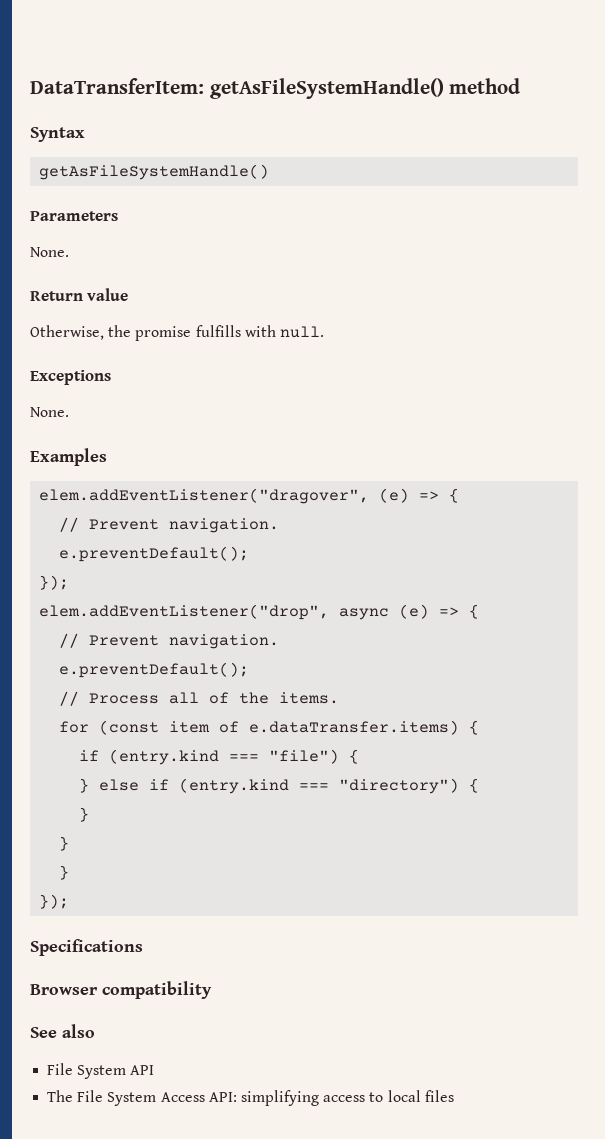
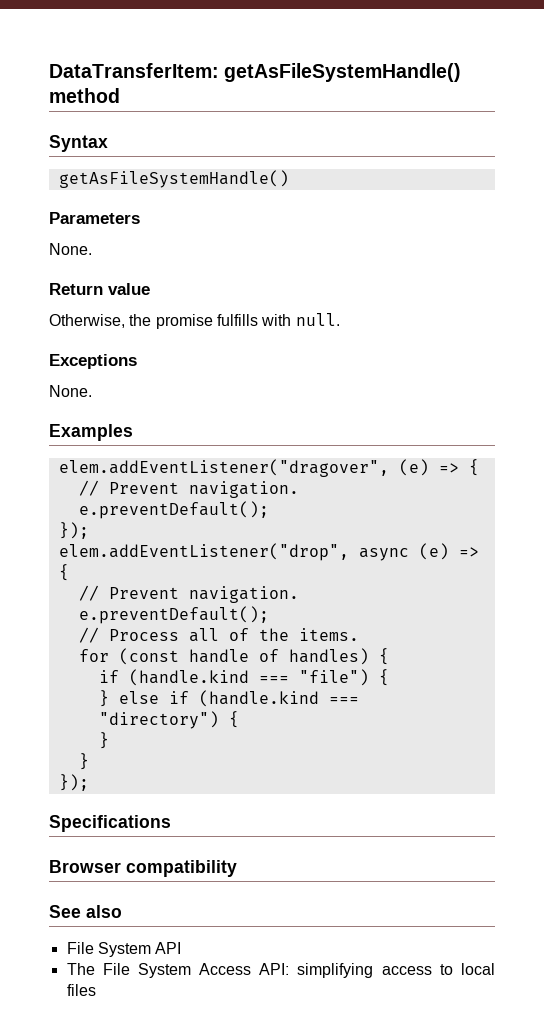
[169,720,460,735] item of e.dataTransfer.items) -> [188,648,369,665] handle of handles)
[109,749,220,765] (entry.kind -> [128,669,249,686] (handle.kind
[179,778,290,794] (entry.kind -> [198,690,319,707] (handle.kind
[59,865,70,880] // } -> (89, 761) none

